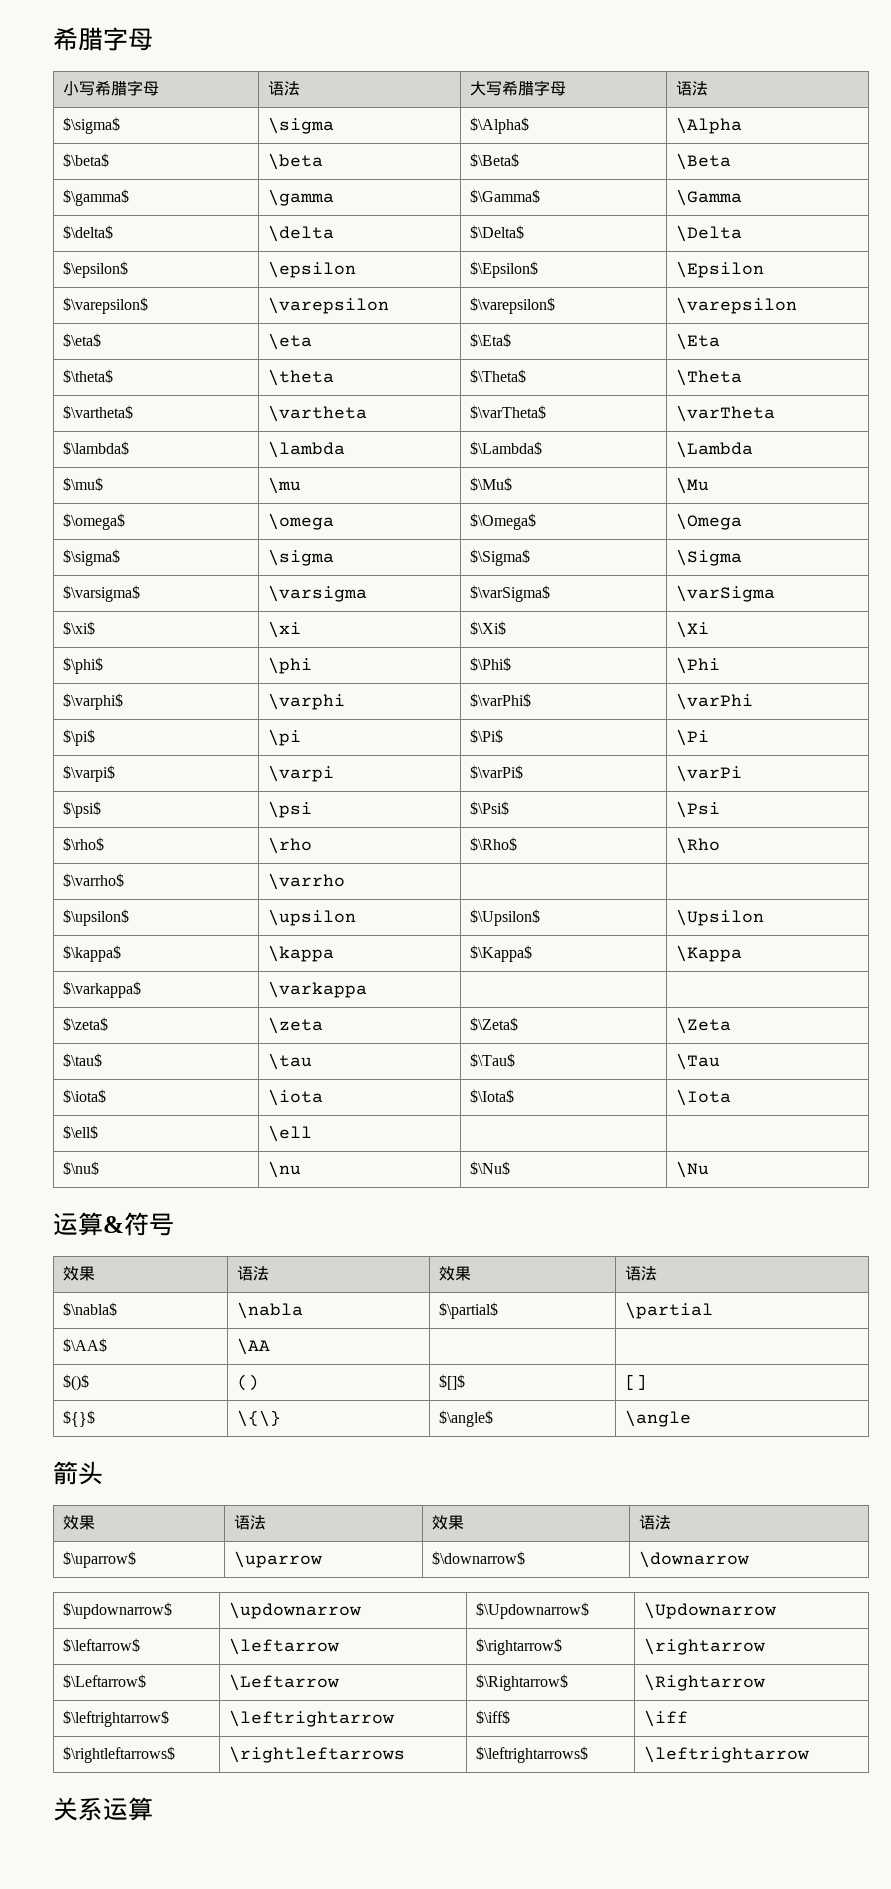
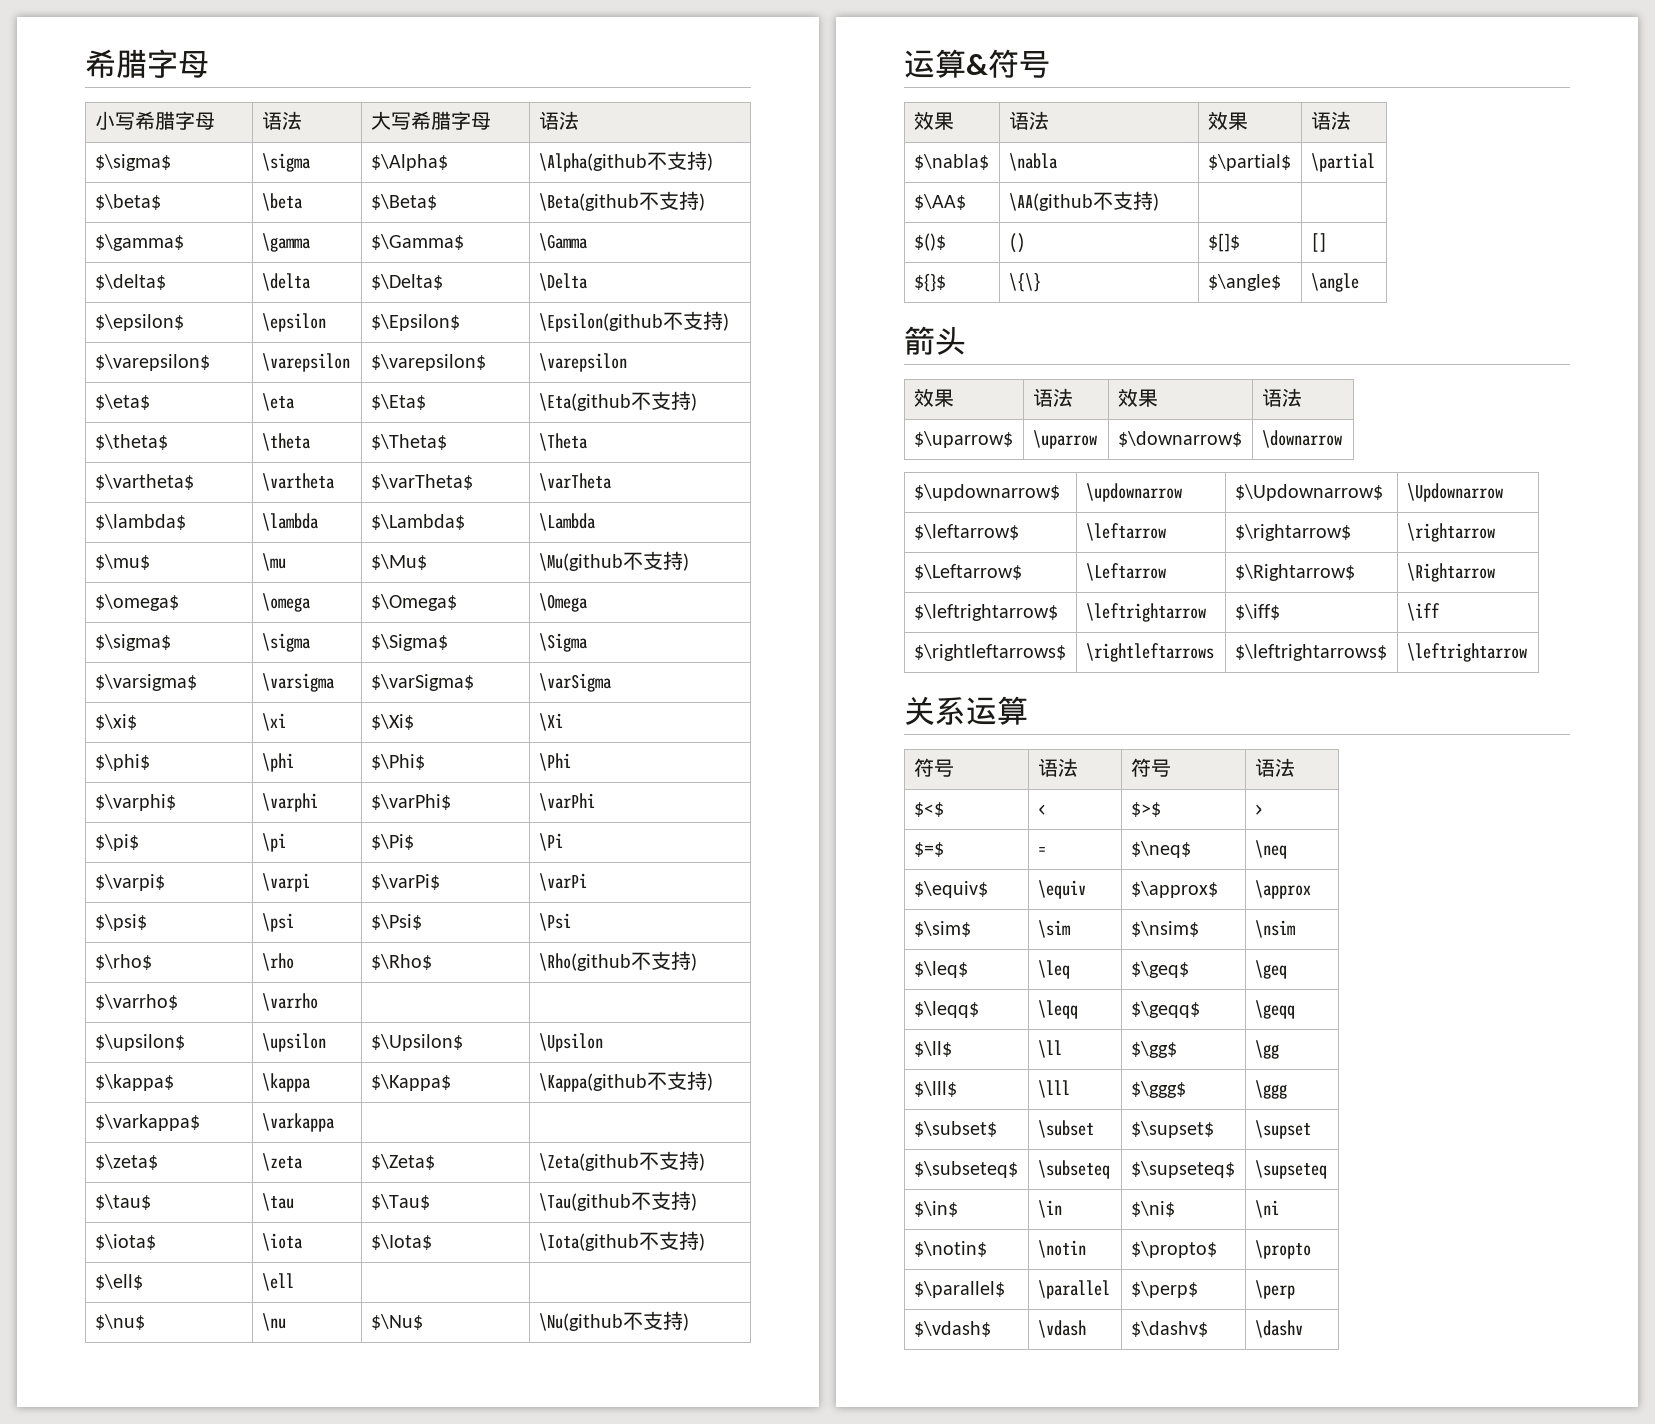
[676,117,743,134] \Alpha -> [538,151,713,172] \Alpha(github不支持)
[676,153,732,170] \Beta -> [538,191,705,211] \Beta(github不支持)
[676,261,765,278] \Epsilon -> [538,311,729,332] \Epsilon(github不支持)
[676,333,721,350] \Eta -> [538,391,697,411] \Eta(github不支持)
[676,477,710,494] \Mu -> [538,551,689,571] \Mu(github不支持)
[676,837,721,854] \Rho -> [538,951,697,971] \Rho(github不支持)
[676,945,743,962] \Kappa -> [538,1071,713,1092] \Kappa(github不支持)
[676,1017,732,1034] \Zeta -> [538,1151,705,1171] \Zeta(github不支持)
[676,1053,721,1070] \Tau -> [538,1191,697,1211] \Tau(github不支持)
[676,1089,732,1106] \Iota -> [538,1231,705,1251] \Iota(github不支持)
[676,1161,710,1178] \Nu -> [538,1311,689,1331] \Nu(github不支持)
[237,1338,271,1355] \AA -> [1008,191,1159,211] \AA(github不支持)
(153, 1809) none -> [913,758,954,777] [1037,758,1078,777] [1130,758,1171,777] [1254,758,1295,777] [913,802,944,817] [1037,804,1046,815] [1130,802,1161,817] [1254,804,1263,815] [913,842,944,857] [1037,847,1046,855] [1130,841,1191,858] [1254,840,1287,859] [913,881,988,898] [1037,880,1086,899] [1130,881,1218,898] [1254,880,1311,899] [913,921,971,937] [1037,920,1070,938] [1130,921,1199,937] [1254,920,1295,938] [913,961,968,978] [1037,960,1070,979] [1130,961,1189,978] [1254,960,1287,979] [913,1001,979,1018] [1037,1000,1078,1019] [1130,1001,1200,1018] [1254,1000,1295,1019] [913,1041,952,1057] [1037,1040,1062,1058] [1130,1041,1177,1058] [1254,1040,1279,1059] [913,1081,957,1097] [1037,1080,1070,1098] [1130,1081,1186,1098] [1254,1080,1287,1099] [913,1121,997,1137] [1037,1120,1094,1138] [1130,1121,1214,1138] [1254,1120,1311,1139] [913,1161,1018,1178] [1037,1160,1110,1179] [1130,1161,1235,1178] [1254,1160,1327,1179] [913,1201,958,1217] [1037,1200,1062,1218] [1130,1201,1175,1217] [1254,1200,1279,1218] [913,1241,987,1257] [1037,1240,1086,1258] [1130,1241,1217,1258] [1254,1240,1311,1259] [913,1281,1005,1298] [1037,1280,1110,1299] [1130,1281,1198,1298] [1254,1280,1295,1299] [913,1321,991,1337] [1037,1320,1086,1338] [1130,1321,1208,1337] [1254,1320,1303,1338] // 符号 | 语法 | 符号 | 语法 // $<$ | < | $>$ | > // $=$ | = | $\neq$ | \neq // $\equiv$ | \equiv | $\approx$ | \approx // $\sim$ | \sim | $\nsim$ | \nsim // $\leq$ | \leq | $\geq$ | \geq // $\leqq$ | \leqq | $\geqq$ | \geqq // $\ll$ | \ll | $\gg$ | \gg // $\lll$ | \lll | $\ggg$ | \ggg // $\subset$ | \subset | $\supset$ | \supset // $\subseteq$ | \subseteq | $\supseteq$ | \supseteq // $\in$ | \in | $\ni$ | \ni // $\notin$ | \notin | $\propto$ | \propto // $\parallel$ | \parallel | $\perp$ | \perp // $\vdash$ | \vdash | $\dashv$ | \dashv

